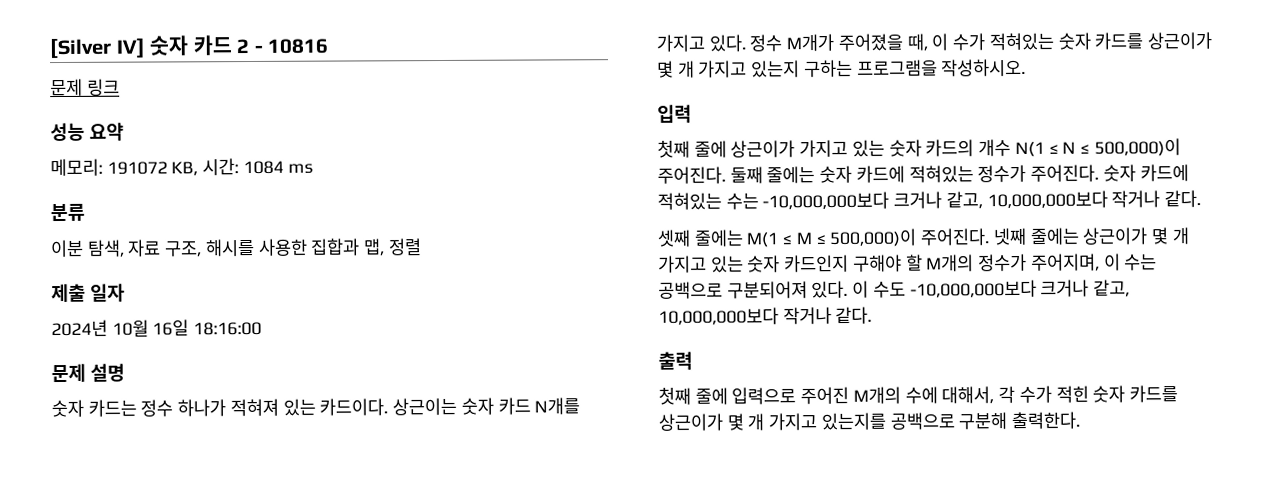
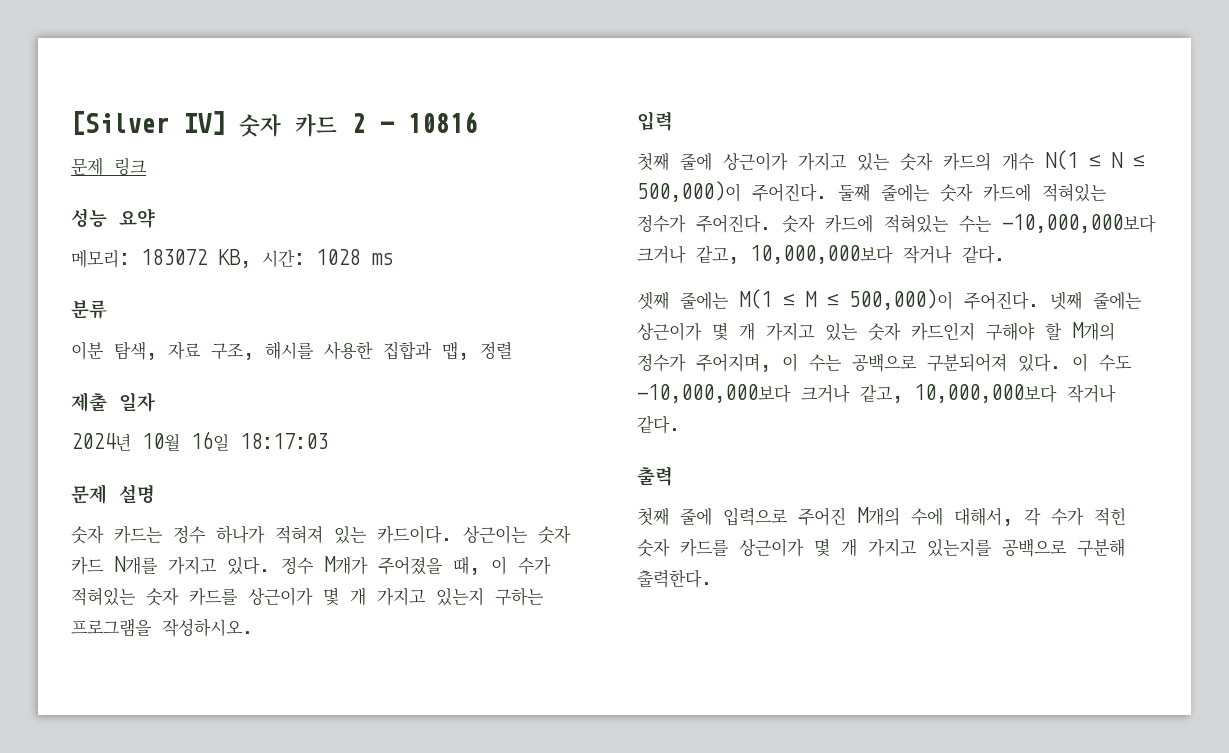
[106,161,168,175] 191072 -> [141,249,207,265] 183072
[242,160,284,175] 1084 -> [316,249,360,265] 1028
[193,321,263,336] 18:16:00 -> [240,433,328,449] 18:17:03

